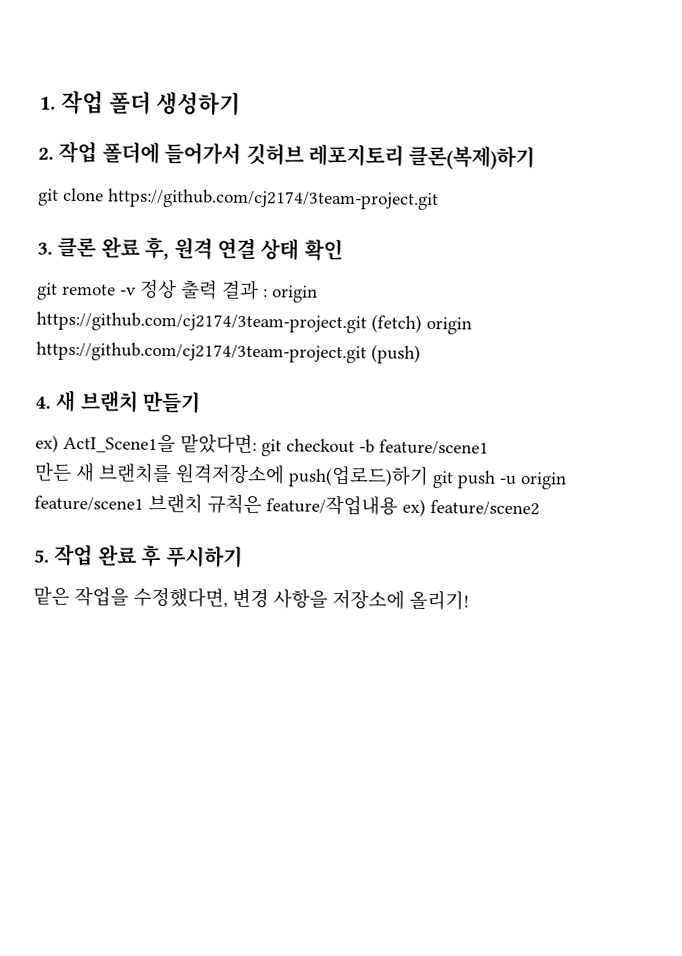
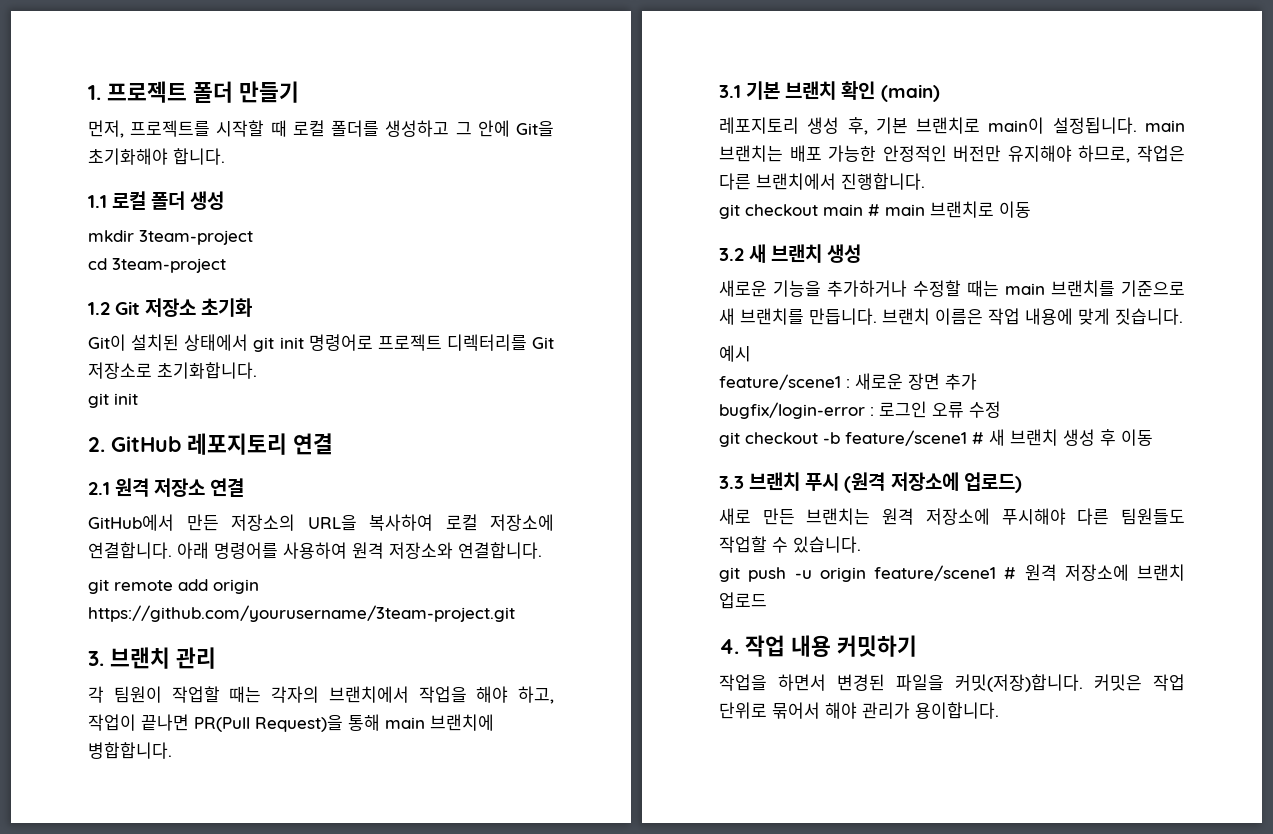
[60,89,242,116] [38,140,536,171] [38,187,439,211] [37,236,343,262] [36,279,318,303] [36,311,472,335] [36,341,421,364] [35,389,201,414] [35,433,489,457] [34,462,429,488] 작업 폴더 생성하기 // 2. 작업 폴더에 들어가서 깃허브 레포지토리 클론(복제)하기 // git clone https://github.com/cj2174/3team-project.git // 3. 클론 완료 후, 원격 연결 상태 확인 // git remote -v 정상 출력 결과 : origin https://github.com/cj2174/3team-project.git (fetch) origin https://github.com/cj2174/3team-project.git (push) // 4. 새 브랜치 만들기 // ex) ActI_Scene1을 맡았다면: git checkout -b feature/scene1 // 만든 새 브랜치를 원격저장소에 push(업로드)하기 -> [107,81,299,103] [88,120,554,138] [88,148,225,165] [88,191,225,210] [88,230,253,245] [88,258,226,273] [88,298,253,317] [88,334,554,352] [88,362,257,379] [88,393,138,408] [88,433,333,455] [88,478,245,497] [88,514,554,531] [88,542,542,559] [88,579,259,594] [88,605,515,622] [88,647,216,669] [88,686,554,704] [88,714,494,732] [88,742,172,759] [719,81,940,102] [719,117,1185,135] [719,145,1185,163] [719,173,925,190] [719,201,1031,219] [719,244,862,263] [719,280,1185,297] [719,308,1183,325] [719,345,751,362] [719,373,977,390] [719,401,1001,419] [719,429,1153,447] [719,472,1022,493] [719,508,1185,525] [719,536,861,553] 프로젝트 폴더 만들기 // 먼저, 프로젝트를 시작할 때 로컬 폴더를 생성하고 그 안에 Git을 초기화해야 합니다. // 1.1 로컬 폴더 생성 // mkdir 3team-project // cd 3team-project // 1.2 Git 저장소 초기화 // Git이 설치된 상태에서 git init 명령어로 프로젝트 디렉터리를 Git 저장소로 초기화합니다. // git init // 2. GitHub 레포지토리 연결 // 2.1 원격 저장소 연결 // GitHub에서 만든 저장소의 URL을 복사하여 로컬 저장소에 연결합니다. 아래 명령어를 사용하여 원격 저장소와 연결합니다. // git remote add origin https://github.com/yourusername/3team-project.git // 3. 브랜치 관리 // 각 팀원이 작업할 때는 각자의 브랜치에서 작업을 해야 하고, 작업이 끝나면 PR(Pull Request)을 통해 main 브랜치에 병합합니다. // 3.1 기본 브랜치 확인 (main) // 레포지토리 생성 후, 기본 브랜치로 main이 설정됩니다. main 브랜치는 배포 가능한 안정적인 버전만 유지해야 하므로, 작업은 다른 브랜치에서 진행합니다. // git checkout main # main 브랜치로 이동 // 3.2 새 브랜치 생성 // 새로운 기능을 추가하거나 수정할 때는 main 브랜치를 기준으로 새 브랜치를 만듭니다. 브랜치 이름은 작업 내용에 맞게 짓습니다. // 예시 // feature/scene1 : 새로운 장면 추가 // bugfix/login-error : 로그인 오류 수정 // git checkout -b feature/scene1 # 새 브랜치 생성 후 이동 // 3.3 브랜치 푸시 (원격 저장소에 업로드) // 새로 만든 브랜치는 원격 저장소에 푸시해야 다른 팀원들도 작업할 수 있습니다. //
[148,493,540,517] [34,543,243,568] [33,586,469,611] 브랜치 규칙은 feature/작업내용 ex) feature/scene2 // 5. 작업 완료 후 푸시하기 // 맡은 작업을 수정했다면, 변경 사항을 저장소에 올리기! -> [1004,564,1185,581] [719,592,767,609] [719,635,917,657] [719,674,1185,692] [719,702,999,719] # 원격 저장소에 브랜치 업로드 // 4. 작업 내용 커밋하기 // 작업을 하면서 변경된 파일을 커밋(저장)합니다. 커밋은 작업 단위로 묶어서 해야 관리가 용이합니다.

